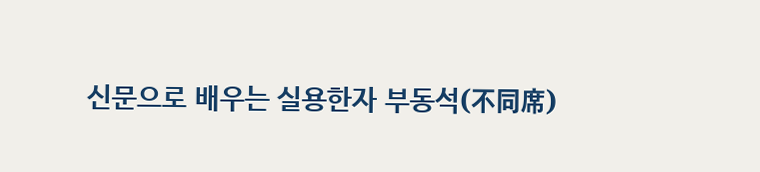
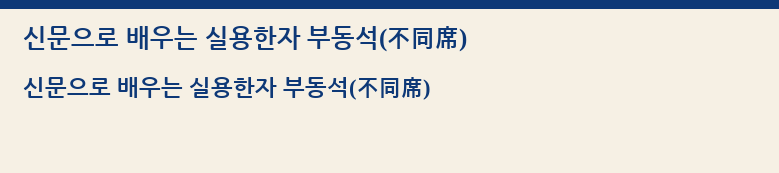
[86,84,557,115] 신문으로 배우는 실용한자 부동석(不同席) -> [23,26,468,52] [23,77,432,100] 신문으로 배우는 실용한자 부동석(不同席) // 신문으로 배우는 실용한자 부동석(不同席)

